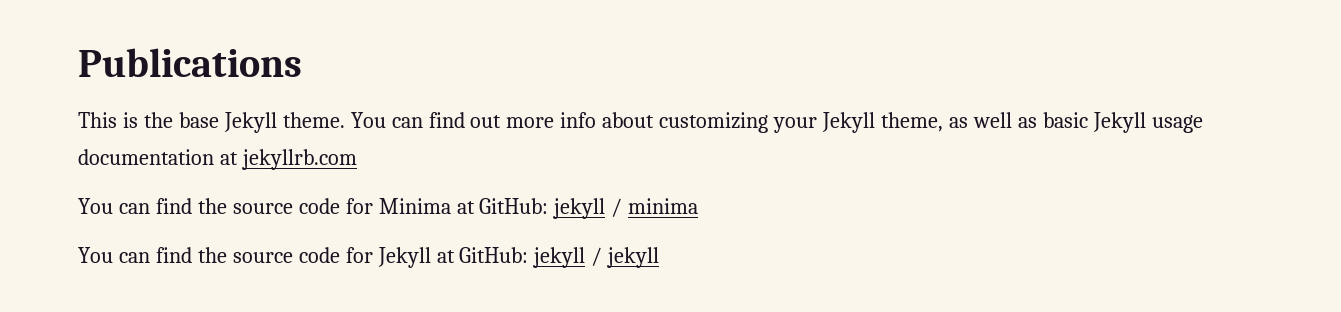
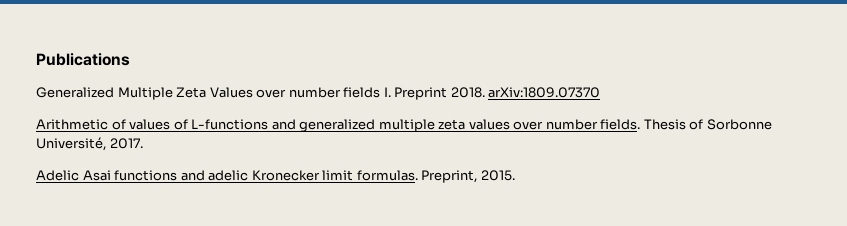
[78,112,1203,133] [78,149,357,170] [78,198,699,219] [78,247,660,268] This is the base Jekyll theme. You can find out more info about customizing your Jekyll theme, as well as basic Jekyll usage documentation at jekyllrb.com // You can find the source code for Minima at GitHub: jekyll / minima // You can find the source code for Jekyll at GitHub: jekyll / jekyll -> [36,87,601,100] [36,119,772,132] [36,137,143,151] [36,170,515,183] Generalized Multiple Zeta Values over number fields I. Preprint 2018. arXiv:1809.07370 // Arithmetic of values of L-functions and generalized multiple zeta values over number fields. Thesis of Sorbonne Université, 2017. // Adelic Asai functions and adelic Kronecker limit formulas. Preprint, 2015.

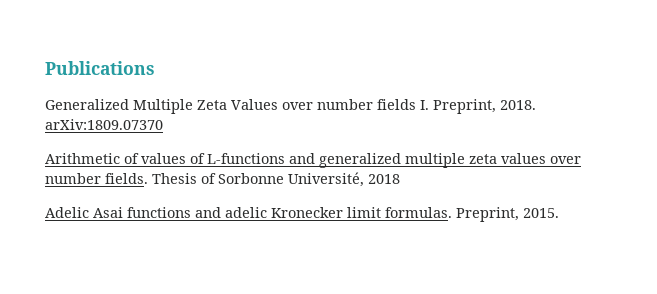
[394,87,448,100] Preprint -> [433,99,496,114] Preprint,
[109,138,143,149] 2017. -> [368,174,400,184] 2018

